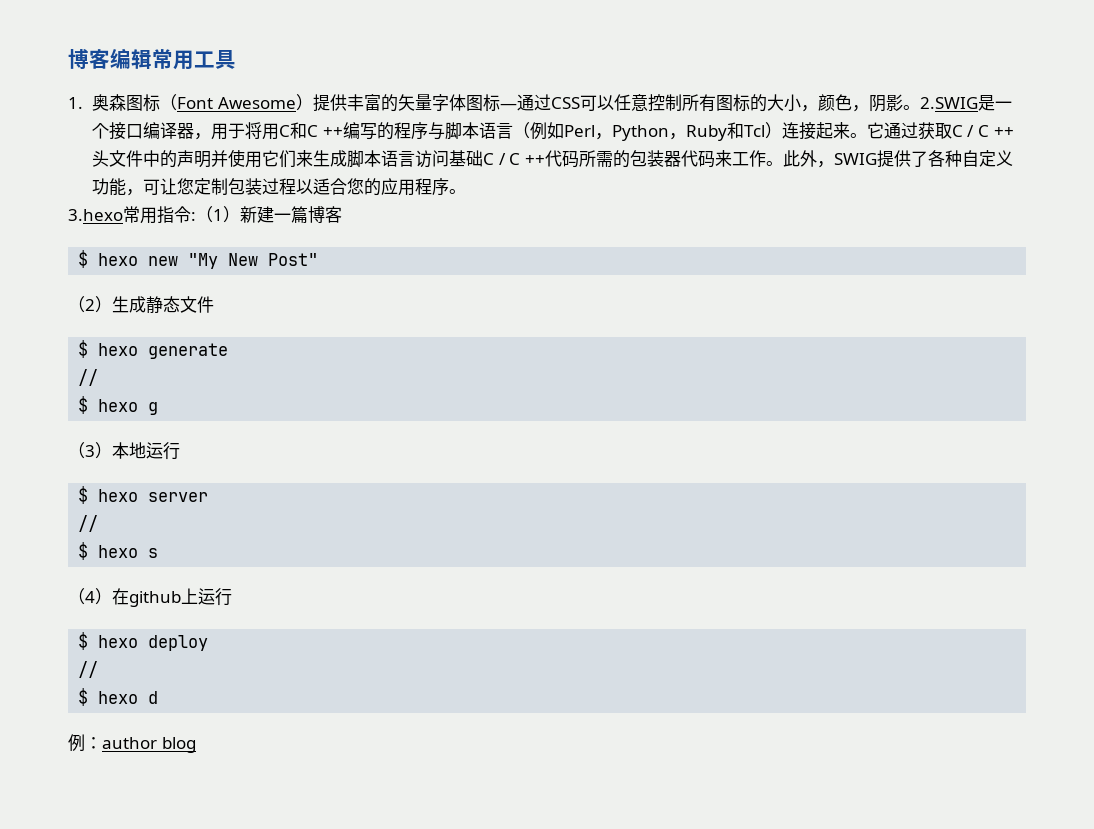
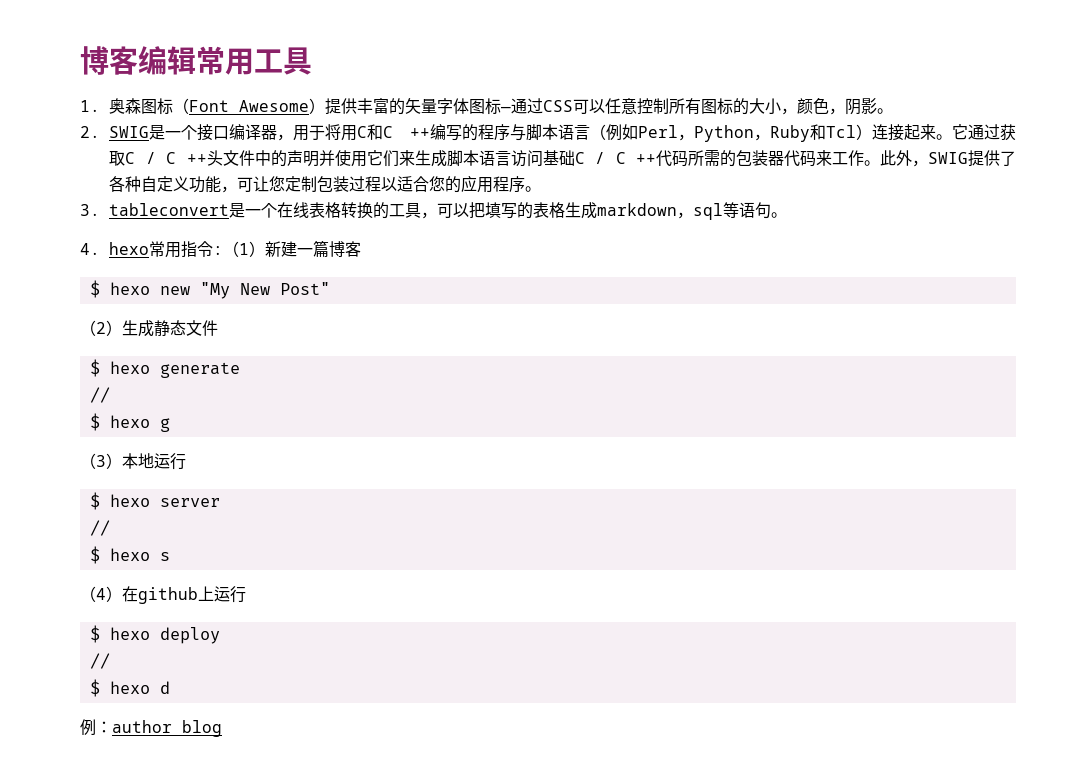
[919,97,978,109] 2.SWIG -> [80,126,150,138] // 2. SWIG
[68,209,123,221] 3.hexo -> [80,202,788,220] [80,242,150,255] 3. tableconvert是一个在线表格转换的工具，可以把填写的表格生成markdown，sql等语句。 // 4. hexo

